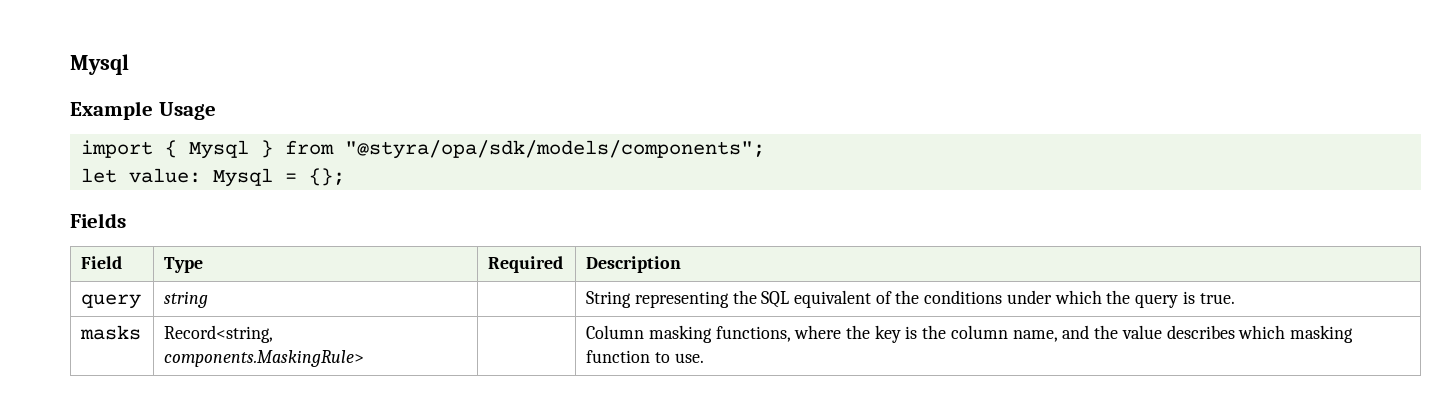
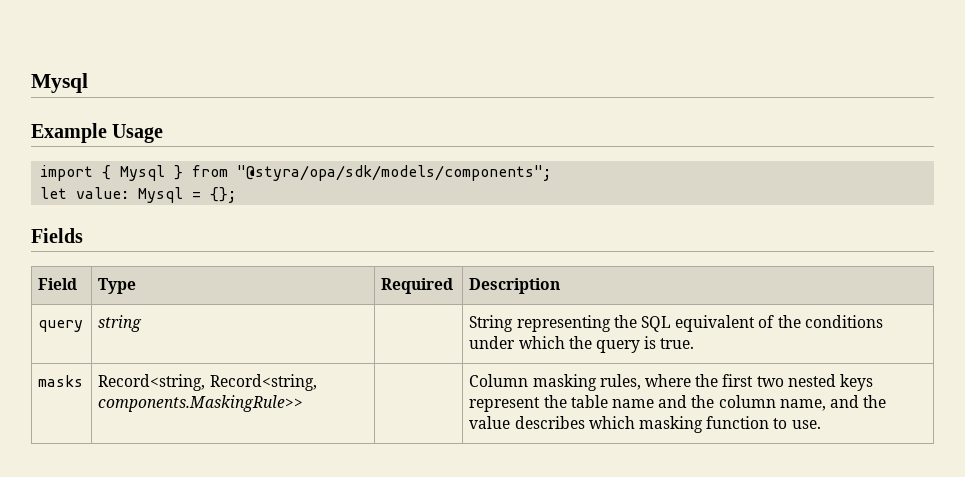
[164,350,365,367] components.MaskingRule> -> [209,374,317,391] [98,395,304,412] Record<string, components.MaskingRule>>
[715,326,791,342] functions, -> [599,374,641,390] rules,
[874,325,918,343] key is -> [722,374,873,391] [469,395,688,412] first two nested keys represent the table name and

